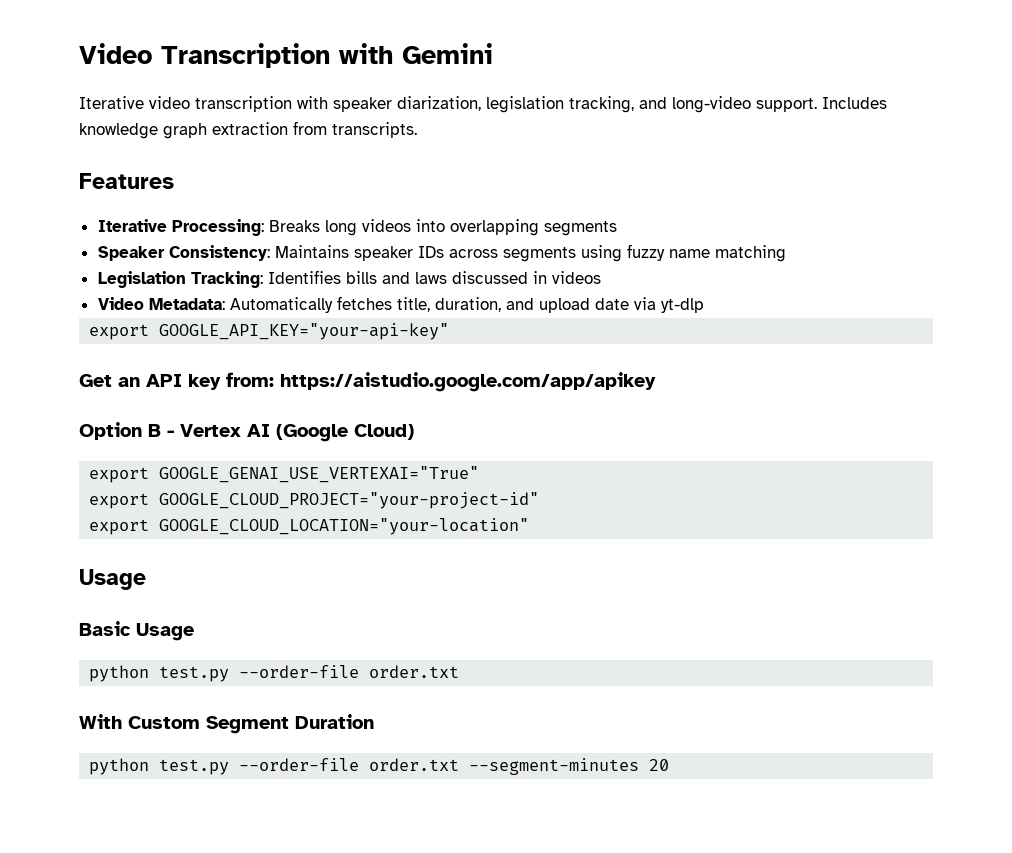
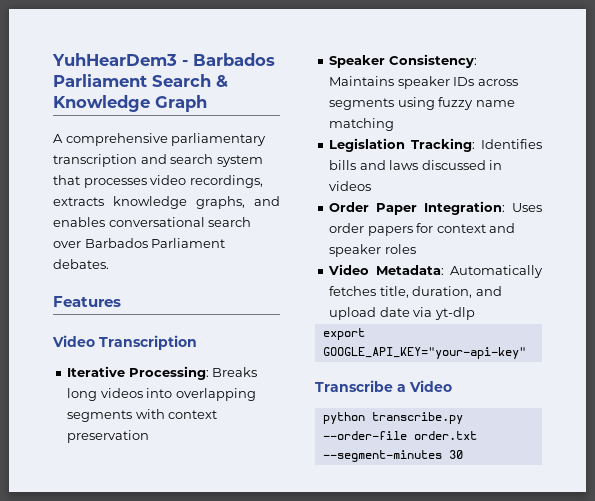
[79,43,493,68] [79,96,887,113] [79,121,417,139] [79,173,174,189] Video Transcription with Gemini // Iterative video transcription with speaker diarization, legislation tracking, and long-video support. Includes knowledge graph extraction from transcripts. // Features -> [52,53,275,66] [53,74,228,87] [53,95,207,112] [53,133,267,146] [53,154,263,167] [53,175,263,188] [53,196,280,209] [53,217,252,227] [53,238,226,248] [53,259,109,269] [53,296,121,307] [52,335,197,350] YuhHearDem3 - Barbados Parliament Search & Knowledge Graph // A comprehensive parliamentary transcription and search system that processes video recordings, extracts knowledge graphs, and enables conversational search over Barbados Parliament debates. // Features // Video Transcription
(617, 228) none -> [135,409,218,419] [67,430,150,443] with context preservation
(601, 277) none -> [329,201,542,215] [329,223,516,236] [329,244,416,257] // Order Paper Integration: Uses order papers for context and speaker roles
[79,372,656,392] [79,422,414,442] [89,466,480,483] [89,492,540,509] [89,518,530,535] [79,569,146,590] [79,621,194,641] [89,665,460,682] [79,714,374,734] [89,758,230,775] Get an API key from: https://aistudio.google.com/app/apikey // Option B - Vertex AI (Google Cloud) // export GOOGLE_GENAI_USE_VERTEXAI="True" // export GOOGLE_CLOUD_PROJECT="your-project-id" // export GOOGLE_CLOUD_LOCATION="your-location" // Usage // Basic Usage // python test.py --order-file order.txt // With Custom Segment Duration // python test.py -> [315,380,452,392] [322,412,463,424] Transcribe a Video // python transcribe.py
[649,759,670,771] 20 -> [448,450,463,459] 30

